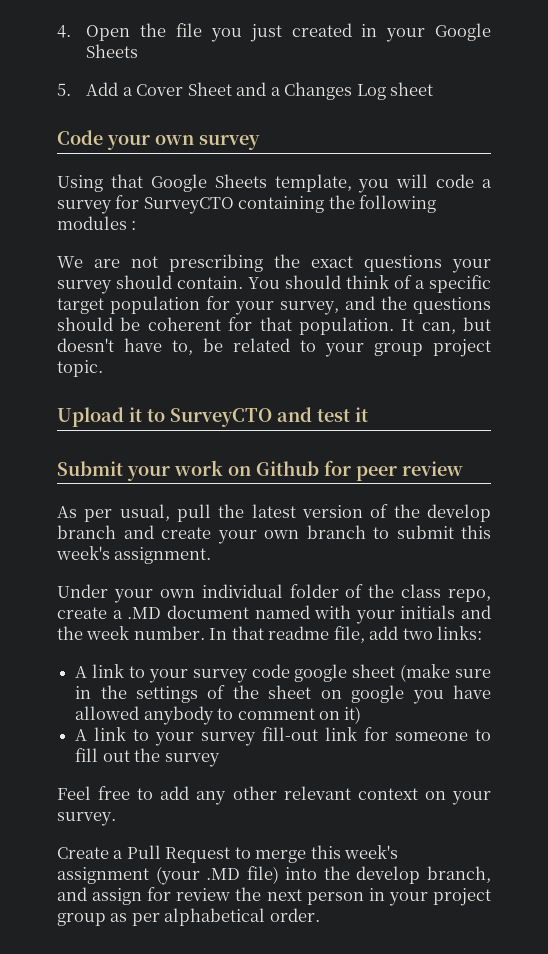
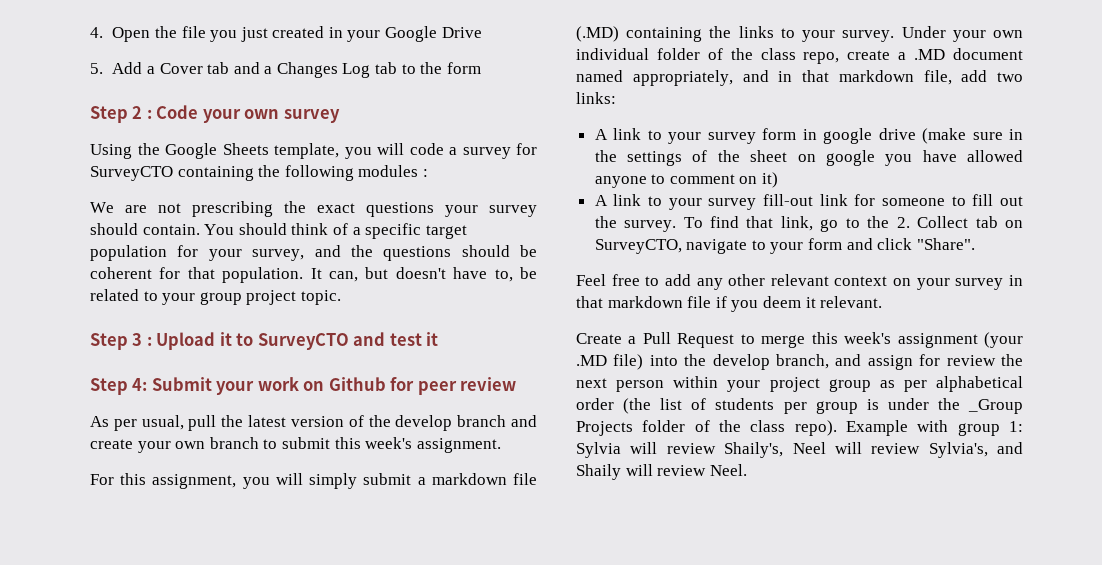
[86,44,139,58] Sheets -> [441,27,482,38] Drive
[187,82,232,96] Sheet -> [207,62,230,74] tab
[390,82,434,96] sheet // -> [375,62,481,74] [90,106,152,123] tab to the form // Step 2 :
[110,174,143,188] that -> [137,143,160,155] the
(103, 368) none -> [90,333,152,350] Step 3 :
(368, 414) none -> [90,378,148,395] Step 4:
(212, 555) none -> [90,473,537,489] [576,26,895,42] For this assignment, you will simply submit a markdown file (.MD) containing the links to your survey.
[314,605,491,624] [57,626,330,640] with your initials and the week number. In that readme -> [632,70,914,86] appropriately, and in that markdown
[251,664,396,682] code google sheet -> [762,128,916,144] form in google drive
[143,706,214,725] anybody -> [594,176,647,188] anyone
[164,753,220,767] survey -> [624,216,1023,232] [594,238,975,254] survey. To find that link, go to the 2. Collect tab on SurveyCTO, navigate to your form and click "Share".
[57,812,116,826] survey. -> [955,275,1023,290] [576,296,883,312] survey in that markdown file if you deem it relevant.
[368,888,385,901] in -> [673,376,719,388] within
[269,908,320,922] order. -> [576,398,1023,414] [576,420,1023,436] [576,442,1023,458] [576,464,747,480] order (the list of students per group is under the _Group Projects folder of the class repo). Example with group 1: Sylvia will review Shaily's, Neel will review Sylvia's, and Shaily will review Neel.

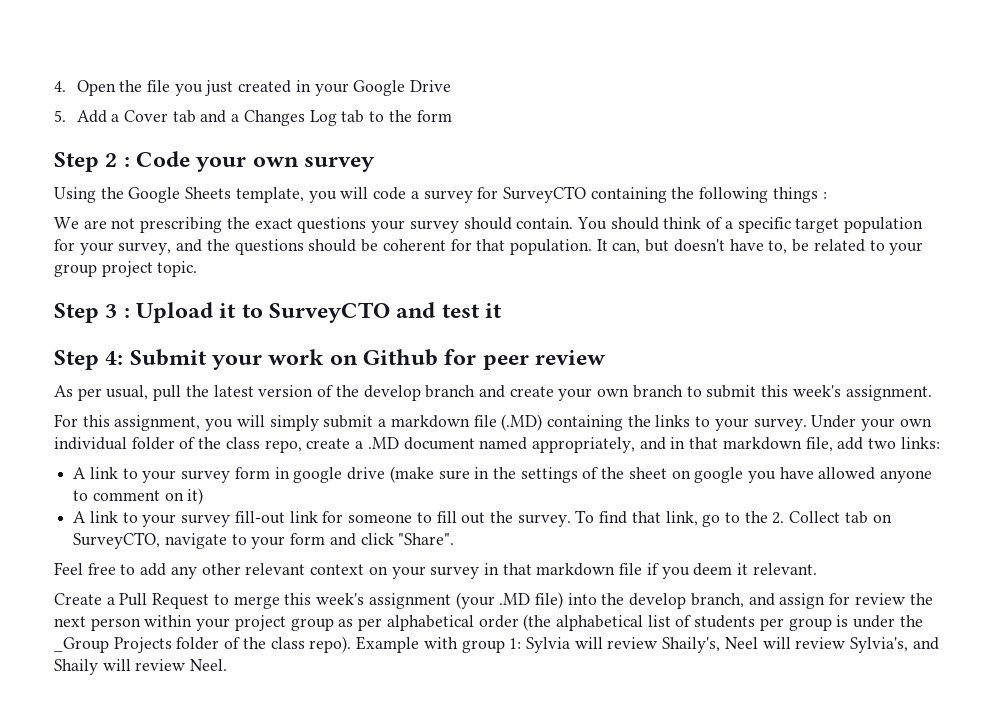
[358,165,419,177] modules -> [772,187,818,203] things
(652, 406) none -> [555,615,643,631] alphabetical

